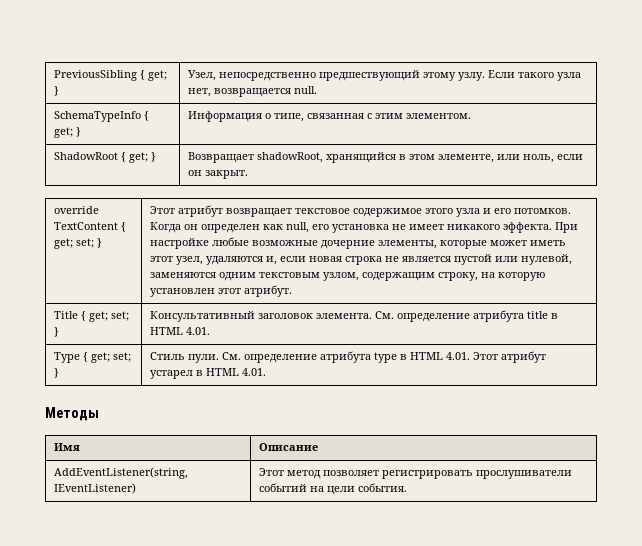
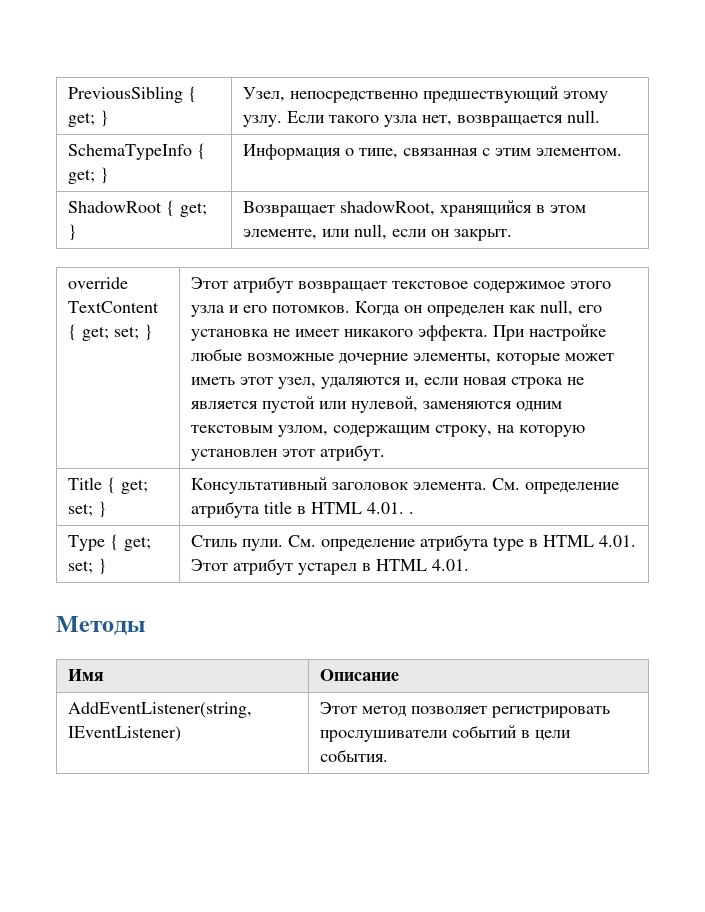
[523,154,555,163] ноль, -> [353,224,387,240] null,
(211, 331) none -> [408,512,414,514] .
[310,486,325,492] на -> [520,730,530,738] в

